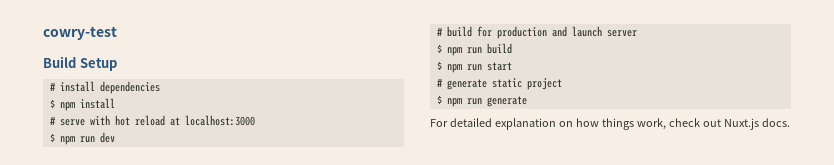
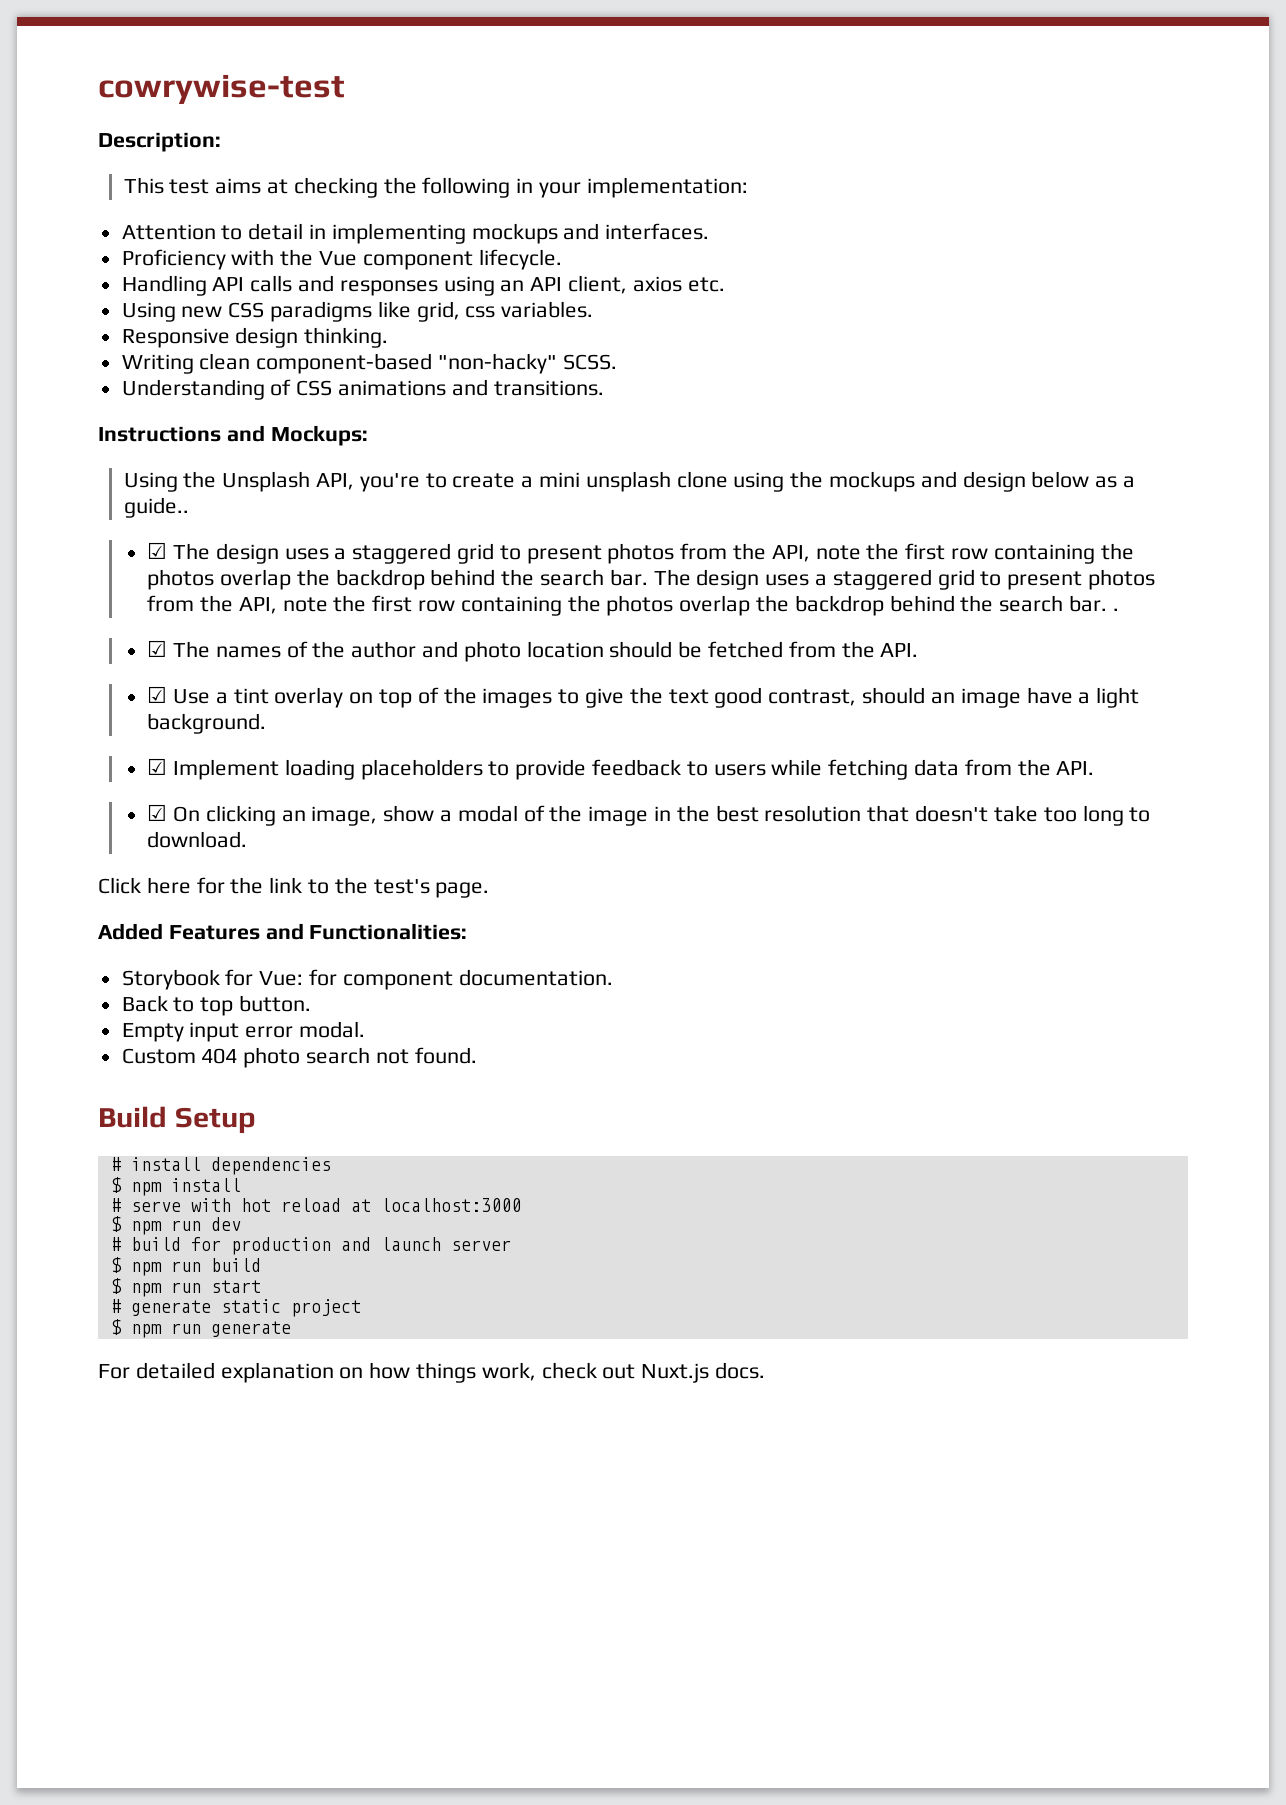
[43,26,117,40] cowry-test -> [98,74,345,104] [98,132,221,152] [123,177,748,198] [121,223,710,244] [121,249,562,270] [121,275,725,296] [121,301,594,322] [121,327,389,348] [121,353,617,374] [121,379,604,400] [98,425,368,446] [123,471,1136,492] [123,497,189,518] [147,542,1134,564] [147,569,1156,590] [147,595,1119,616] [147,640,919,662] [147,686,1140,708] [147,713,267,734] [147,758,1095,780] [147,804,1151,826] [147,831,248,848] [98,877,490,898] [98,923,468,940] [121,969,613,990] [121,995,312,1016] [121,1021,366,1042] [121,1047,477,1068] cowrywise-test // Description: // This test aims at checking the following in your implementation: // Attention to detail in implementing mockups and interfaces. // Proficiency with the Vue component lifecycle. // Handling API calls and responses using an API client, axios etc. // Using new CSS paradigms like grid, css variables. // Responsive design thinking. // Writing clean component-based "non-hacky" SCSS. // Understanding of CSS animations and transitions. // Instructions and Mockups: // Using the Unsplash API, you're to create a mini unsplash clone using the mockups and design below as a guide.. // ☑ The design uses a staggered grid to present photos from the API, note the first row containing the photos overlap the backdrop behind the search bar. The design uses a staggered grid to present photos from the API, note the first row containing the photos overlap the backdrop behind the search bar. . // ☑ The names of the author and photo location should be fetched from the API. // ☑ Use a tint overlay on top of the images to give the text good contrast, should an image have a light background. // ☑ Implement loading placeholders to provide feedback to users while fetching data from the API. // ☑ On clicking an image, show a modal of the image in the best resolution that doesn't take too long to download. // Click here for the link to the test's page. // Added Features and Functionalities: // Storybook for Vue: for component documentation. // Back to top button. // Empty input error modal. // Custom 404 photo search not found.

